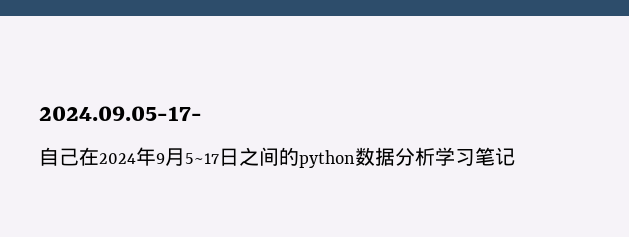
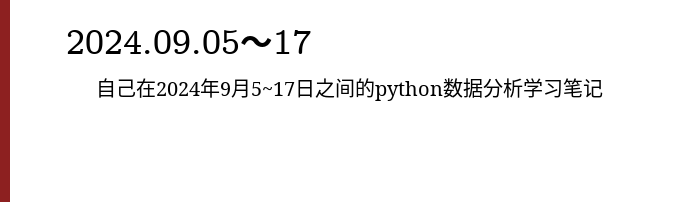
[39,106,202,121] 2024.09.05-17- -> [66,30,311,54] 2024.09.05～17

